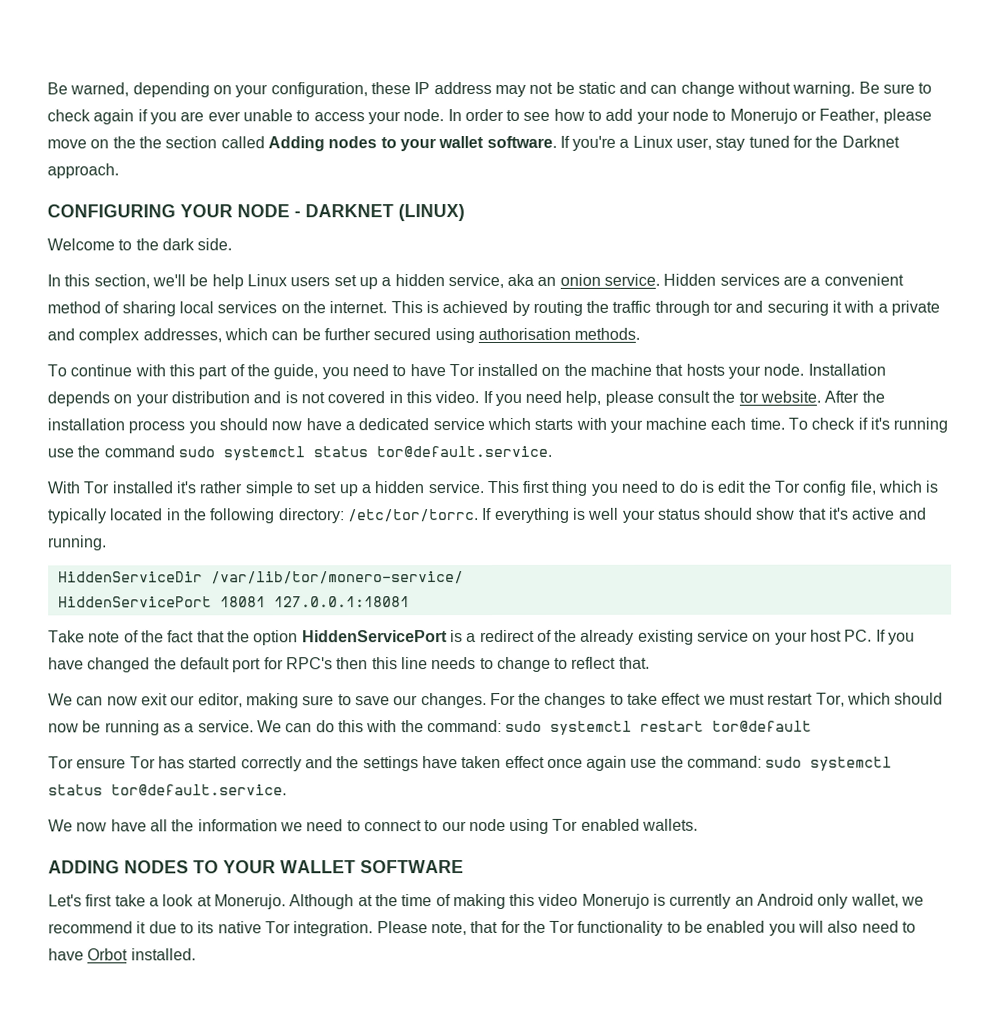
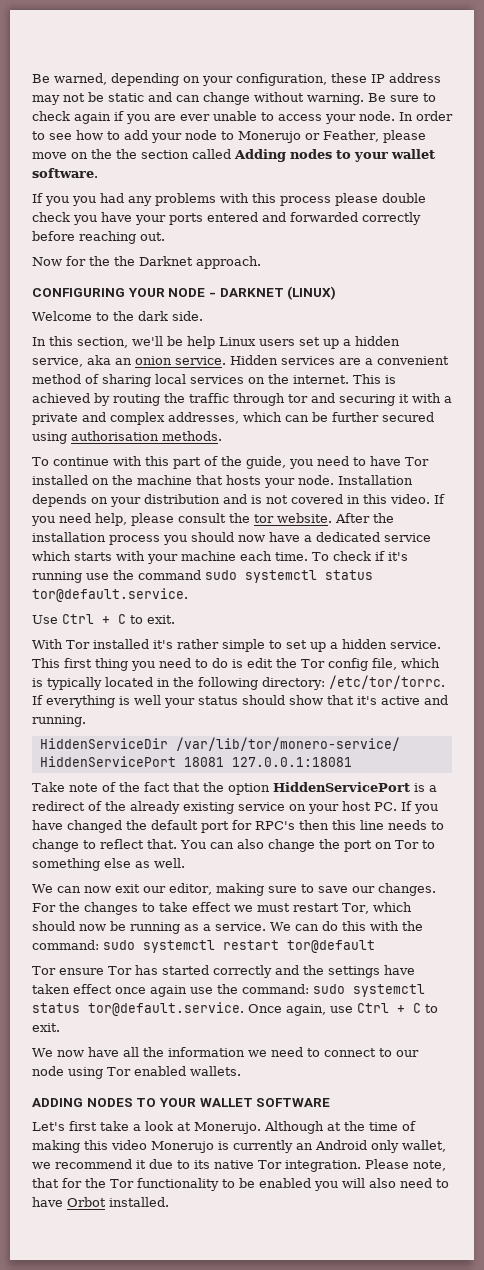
[559,135,839,151] If you're a Linux user, stay tuned for the -> [32,193,426,206] [32,212,421,225] [32,231,165,244] [32,256,135,266] // If you you had any problems with this process please double check you have your ports entered and forwarded correctly before reaching out. // Now for the the
(552, 451) none -> [32,614,175,624] // Use Ctrl + C to exit.
(650, 662) none -> [180,839,435,852] [32,858,185,871] You can also change the port on Tor to something else as well.
(287, 790) none -> [248,1003,438,1016] [32,1023,60,1032] Once again, use Ctrl + C to exit.

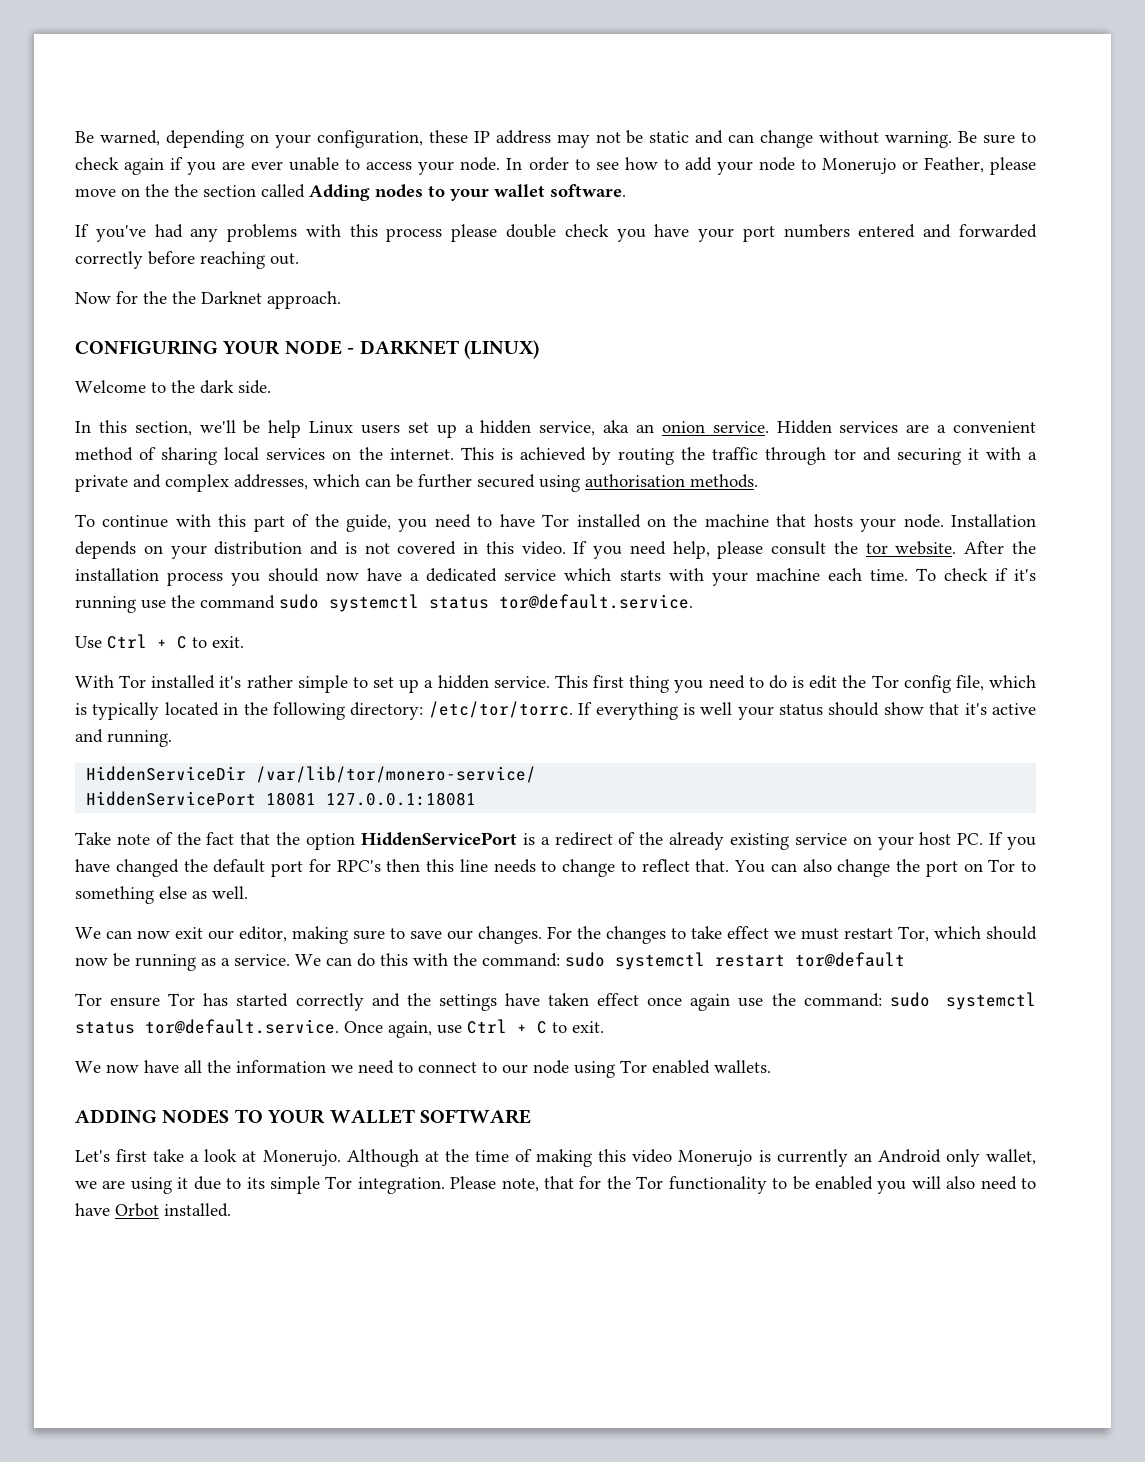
[45,196,96,206] you you -> [95,225,146,242] you've
[169,213,203,225] ports -> [742,224,850,242] port numbers
[55,1159,132,1169] recommend -> [102,1177,172,1194] are using
[214,1160,254,1169] native -> [269,1176,320,1194] simple

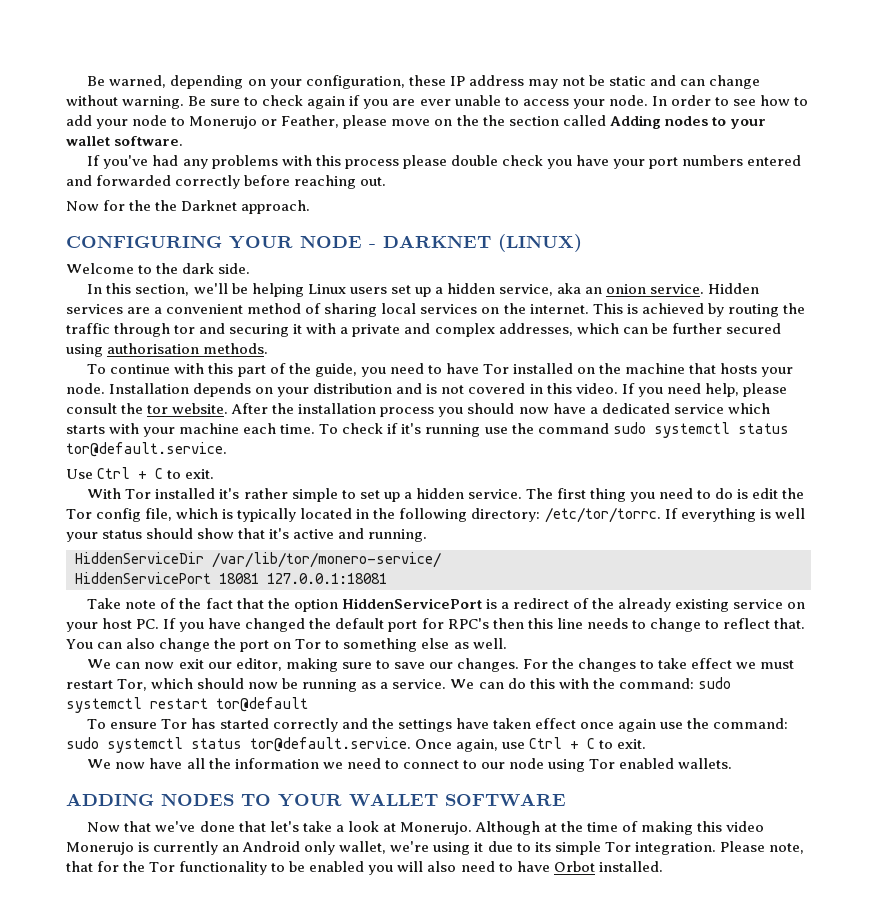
[268,420,302,438] help -> [251,283,304,297] helping
[554,675,588,688] This -> [525,488,553,499] The
[75,993,102,1006] Tor -> [87,719,107,729] To
[75,1149,148,1162] Let's first -> [87,821,299,832] Now that we've done that let's
[75,1180,126,1189] we are -> [390,841,430,852] we're

